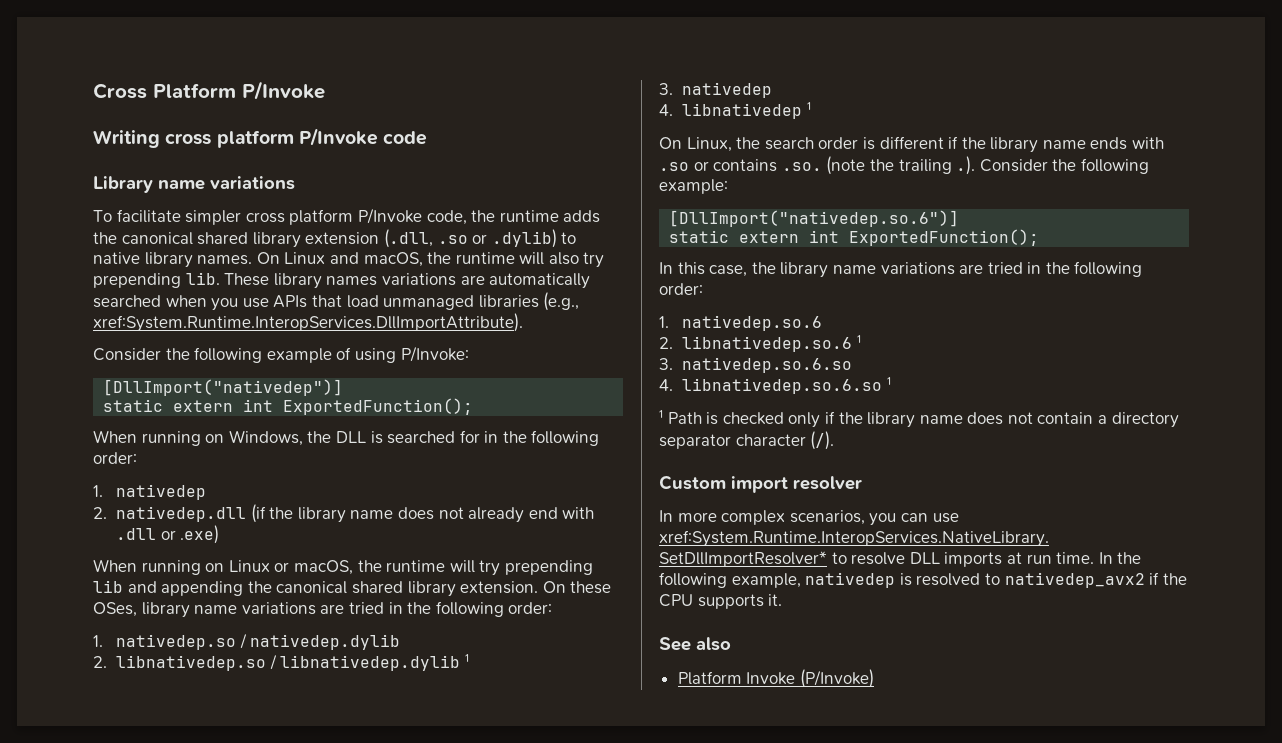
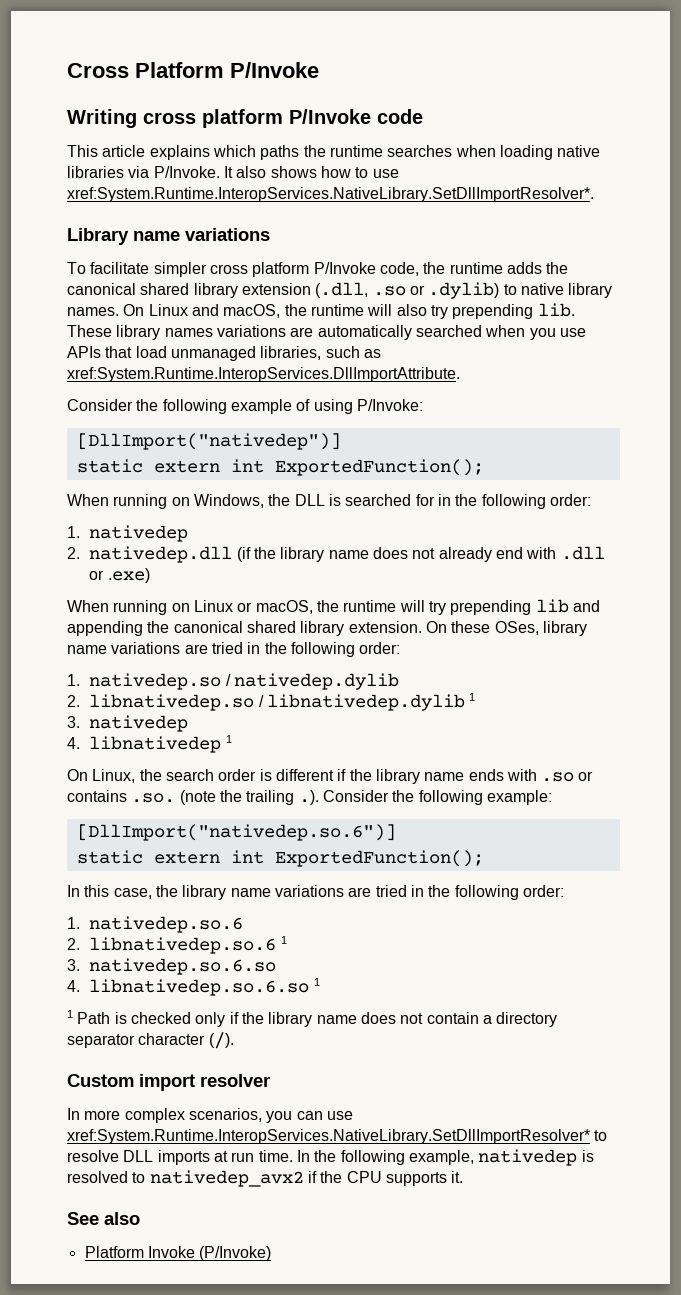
(428, 138) none -> [67,145,601,160] [67,166,399,178] [67,187,594,202] // This article explains which paths the runtime searches when loading native libraries via P/Invoke. It also shows how to use xref:System.Runtime.InteropServices.NativeLibrary.SetDllImportResolver*.
[478,292,580,311] [93,313,523,332] libraries (e.g., xref:System.Runtime.InteropServices.DllImportAttribute). -> [260,346,381,360] [67,367,460,382] libraries, such as xref:System.Runtime.InteropServices.DllImportAttribute.

